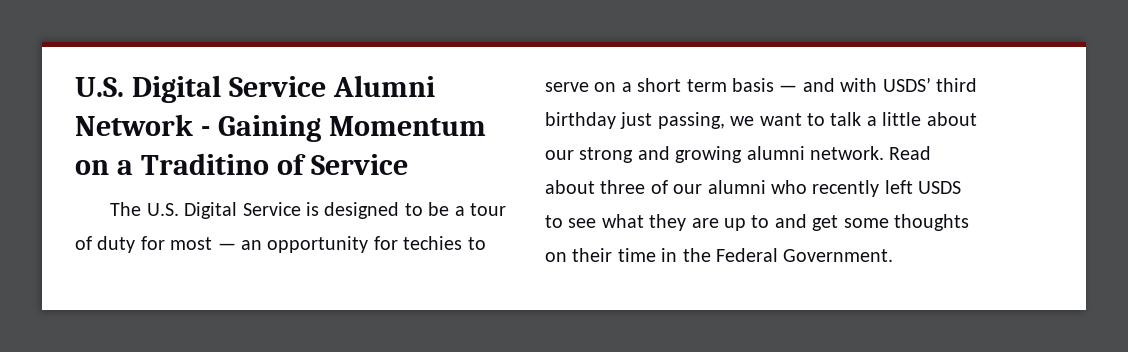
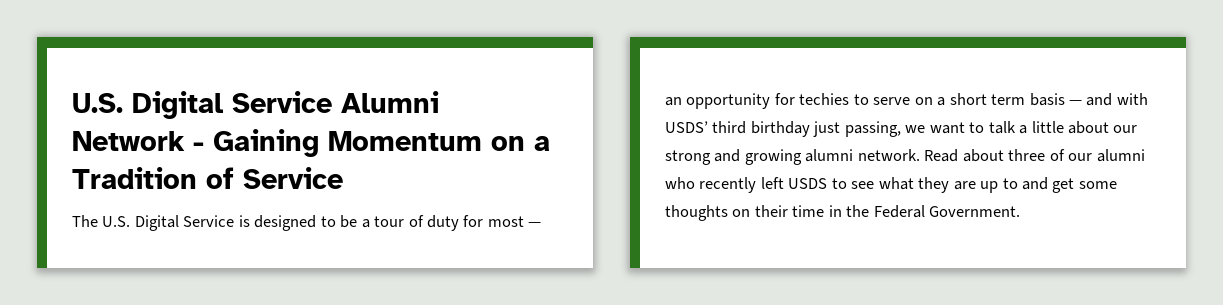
[141,153,270,175] Traditino -> [72,167,197,189] Tradition

